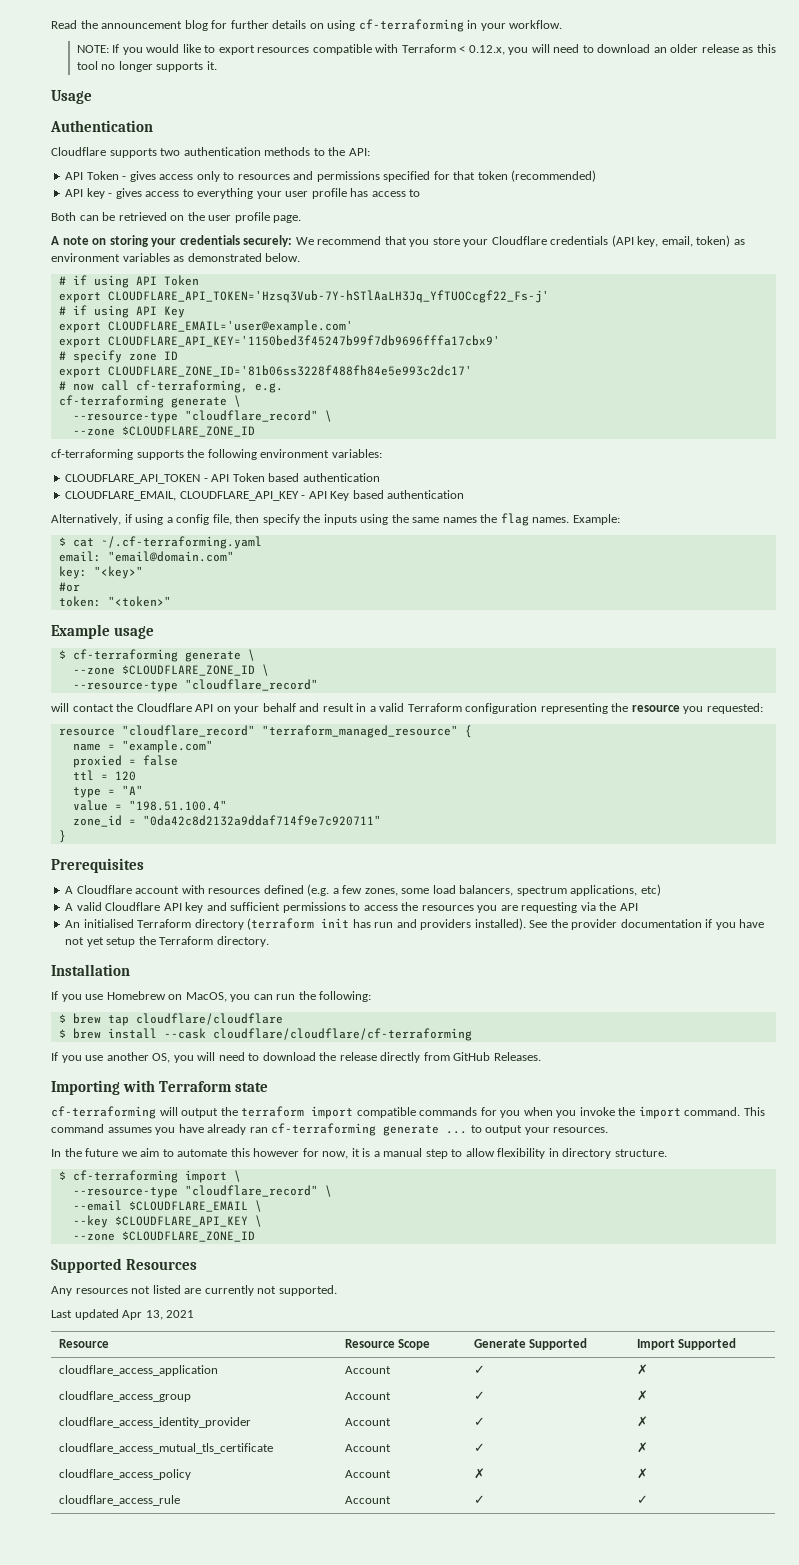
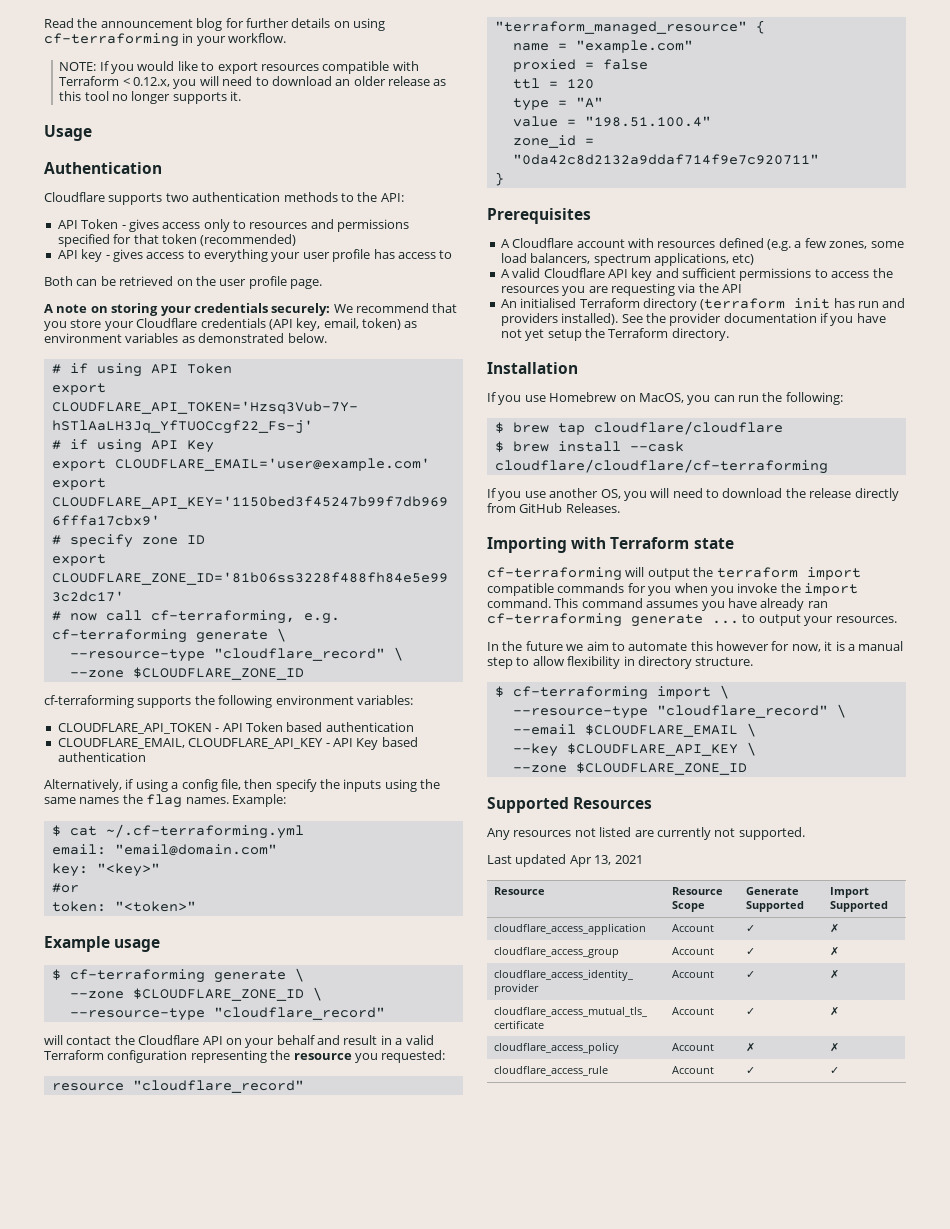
[100,536,262,549] ~/.cf-terraforming.yaml -> [105,824,304,839] ~/.cf-terraforming.yml

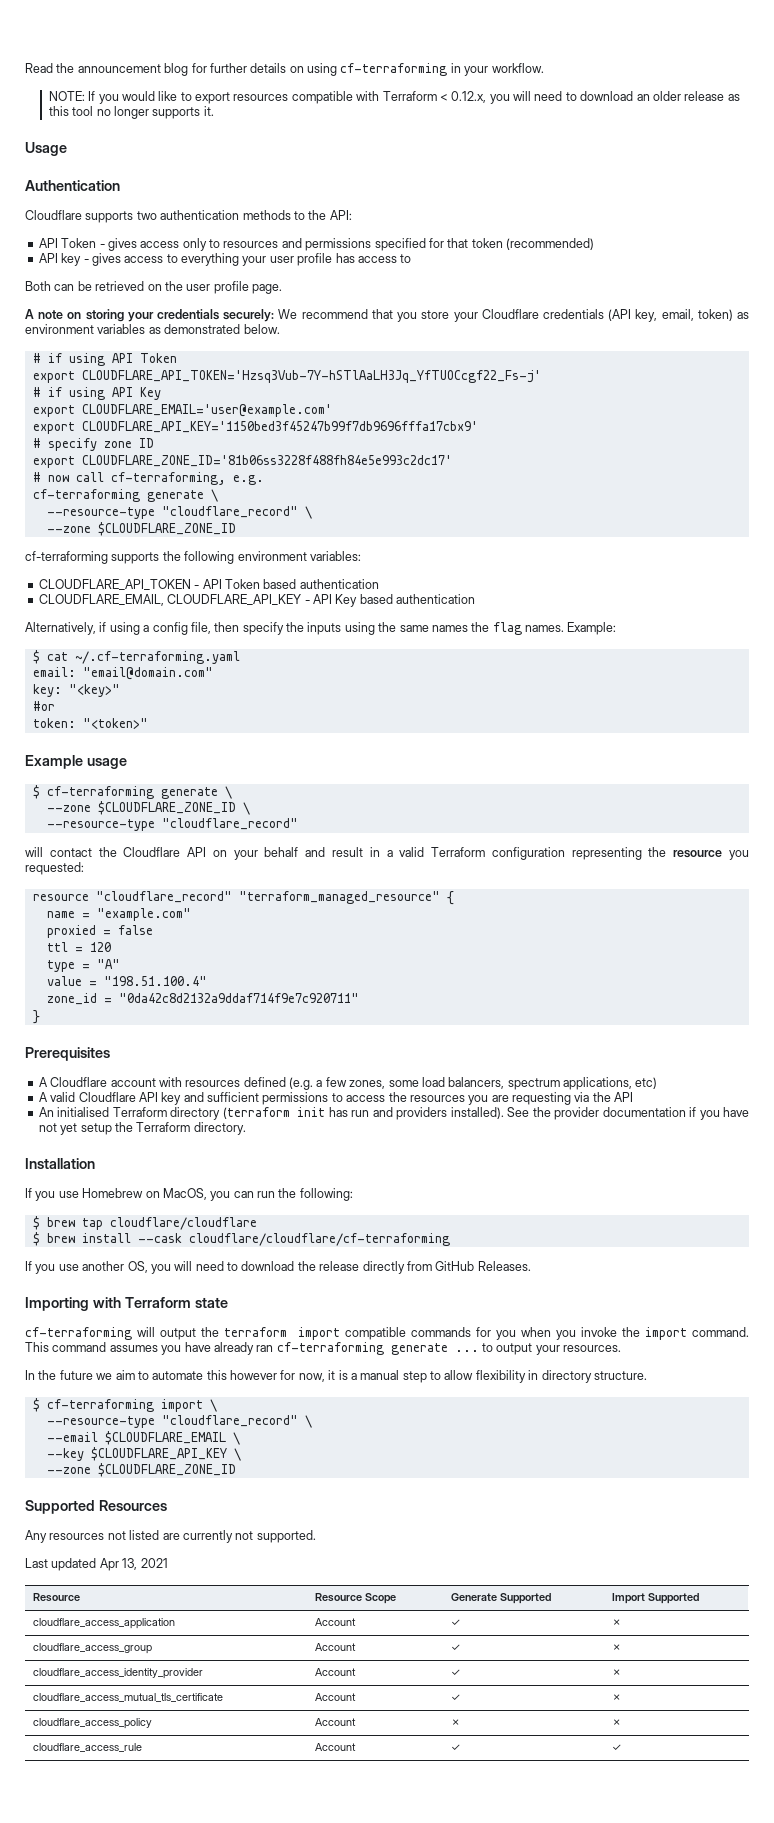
[105,824,304,839] ~/.cf-terraforming.yml -> [74,651,240,664] ~/.cf-terraforming.yaml

